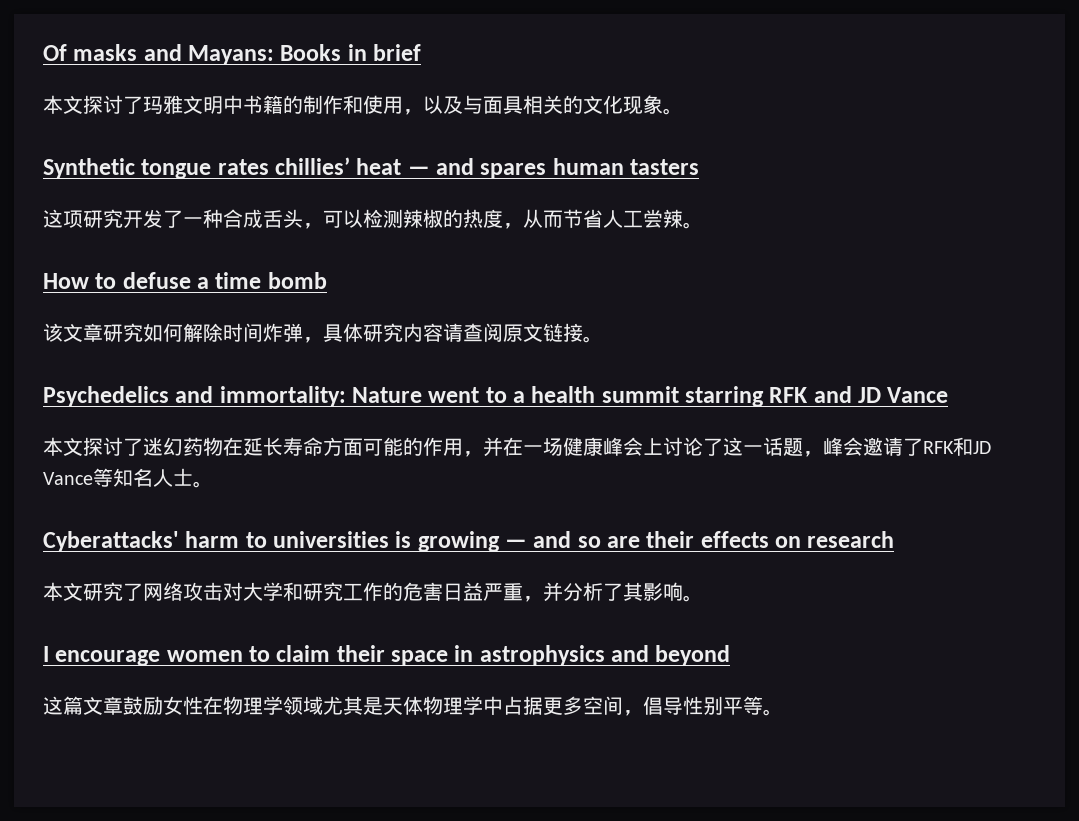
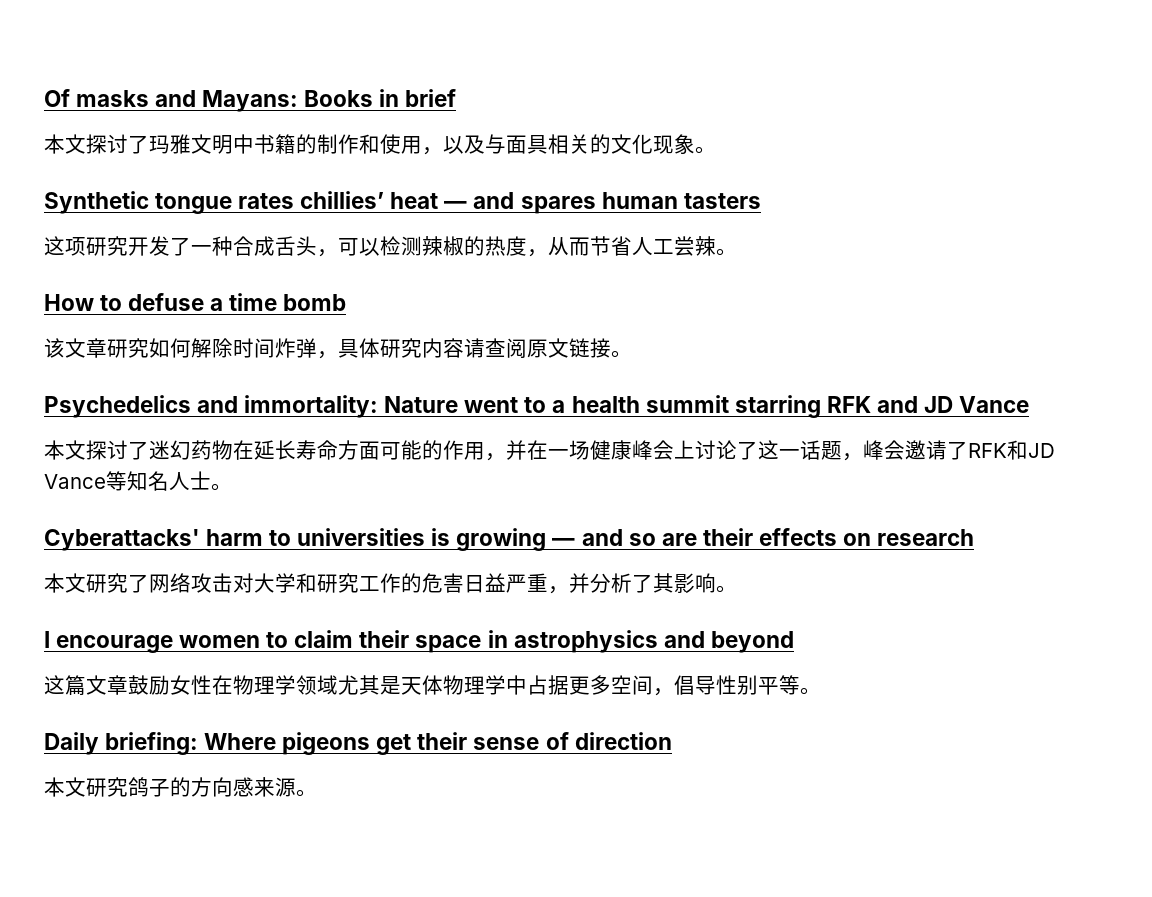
(783, 712) none -> [44,732,672,755] [44,777,317,797] // Daily briefing: Where pigeons get their sense of direction // 本文研究鸽子的方向感来源。

